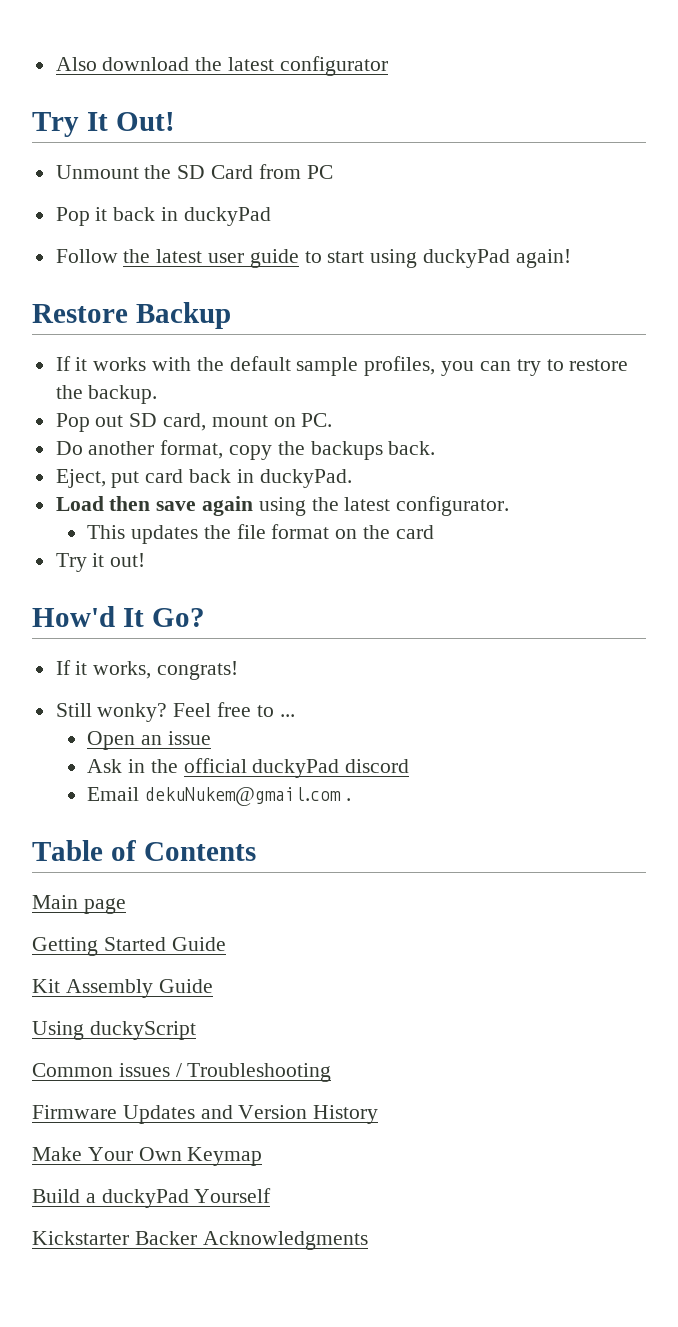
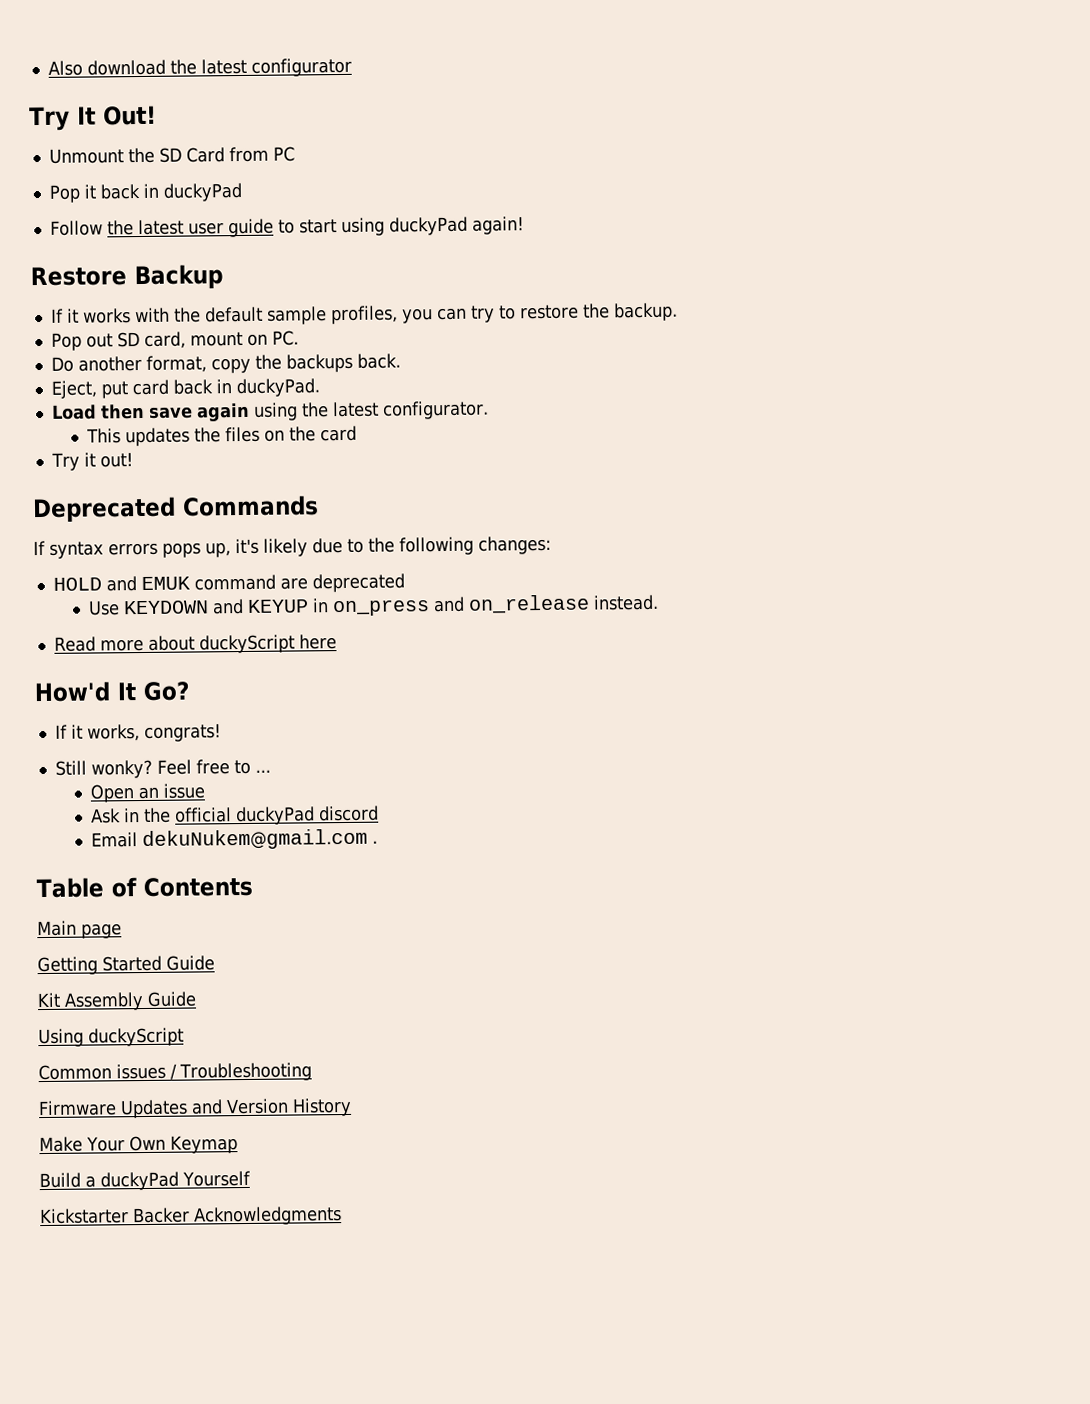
[236,524,330,539] file format -> [224,426,260,443] files
(146, 560) none -> [32,495,319,523] [33,535,551,559] [52,573,405,593] [87,594,659,617] [53,634,337,654] // Deprecated Commands // If syntax errors pops up, it's likely due to the following changes: // HOLD and EMUK command are deprecated // Use KEYDOWN and KEYUP in on_press and on_release instead. // Read more about duckyScript here

